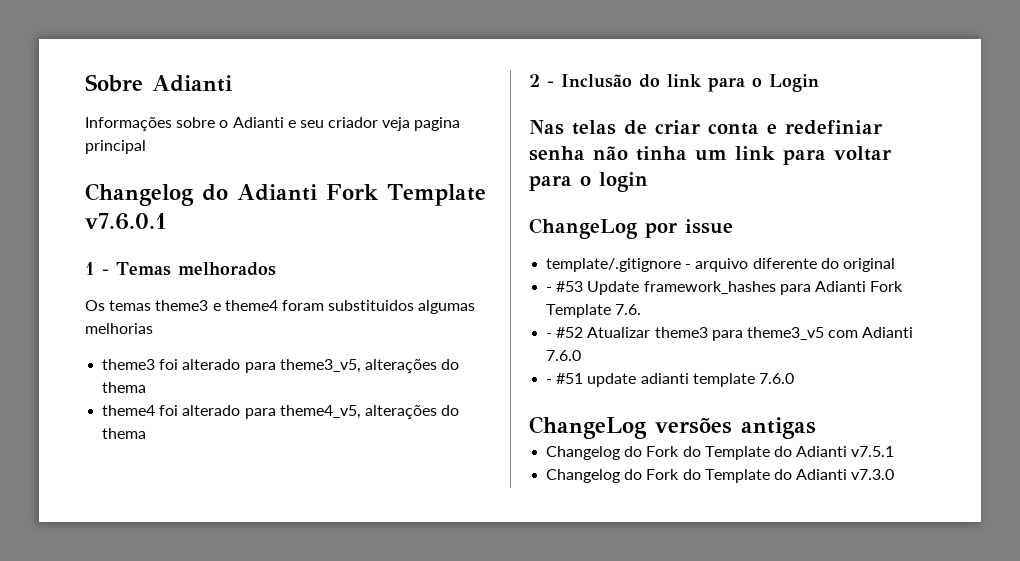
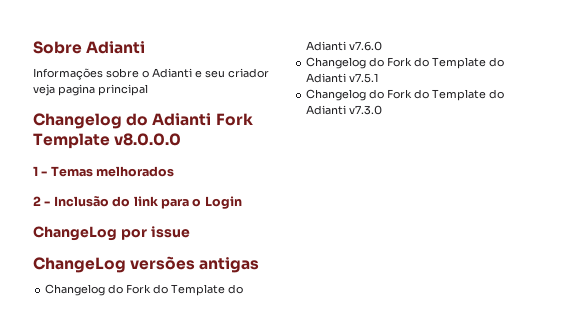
[85,213,167,230] v7.6.0.1 -> [114,133,182,146] v8.0.0.0
[85,300,476,314] [85,323,153,334] [102,359,460,373] [102,382,147,393] [102,405,460,419] [102,428,147,439] // Os temas theme3 e theme4 foram substituidos algumas melhorias // theme3 foi alterado para theme3_v5, alterações do thema // theme4 foi alterado para theme4_v5, alterações do thema -> (175, 171) none
[529,120,883,135] [529,146,892,165] [529,172,648,192] [529,218,733,239] [546,258,895,272] [546,281,904,295] [546,304,642,318] [546,327,914,341] [546,350,582,361] [546,373,794,387] [529,416,816,439] Nas telas de criar conta e redefiniar senha não tinha um link para voltar para o login // ChangeLog por issue // template/.gitignore - arquivo diferente do original // - #53 Update framework_hashes para Adianti Fork Template 7.6. // - #52 Atualizar theme3 para theme3_v5 com Adianti 7.6.0 // - #51 update adianti template 7.6.0 // ChangeLog versões antigas -> [33,226,190,241] [33,256,260,273] [45,284,244,296] [306,41,383,51] ChangeLog por issue // ChangeLog versões antigas // Changelog do Fork do Template do Adianti v7.6.0

